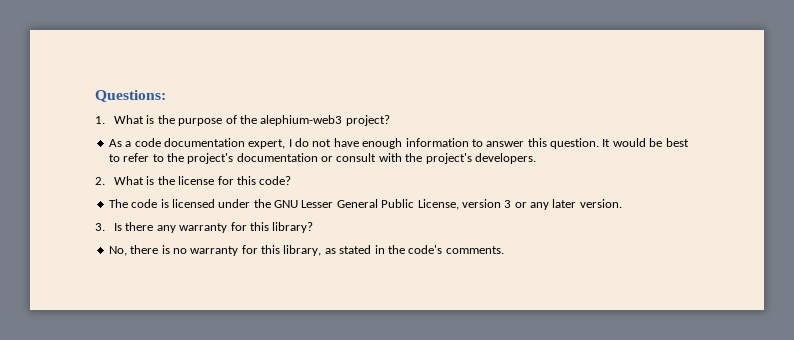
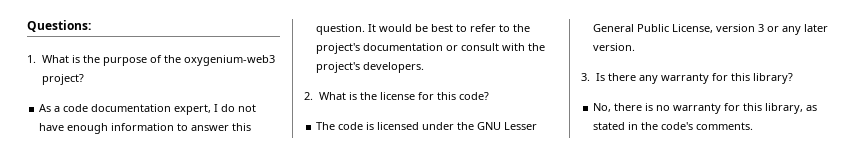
[260,115,343,126] alephium-web3 -> [183,55,275,66] oxygenium-web3

